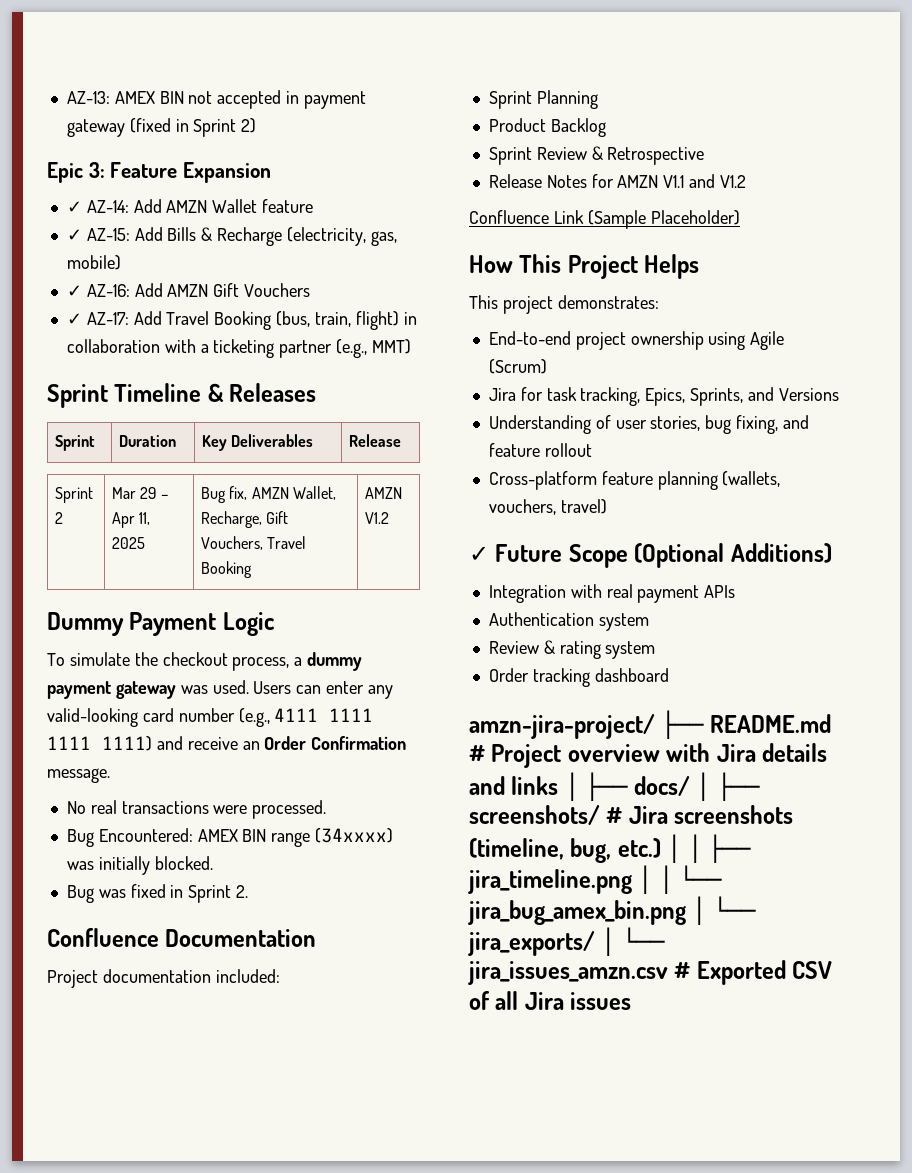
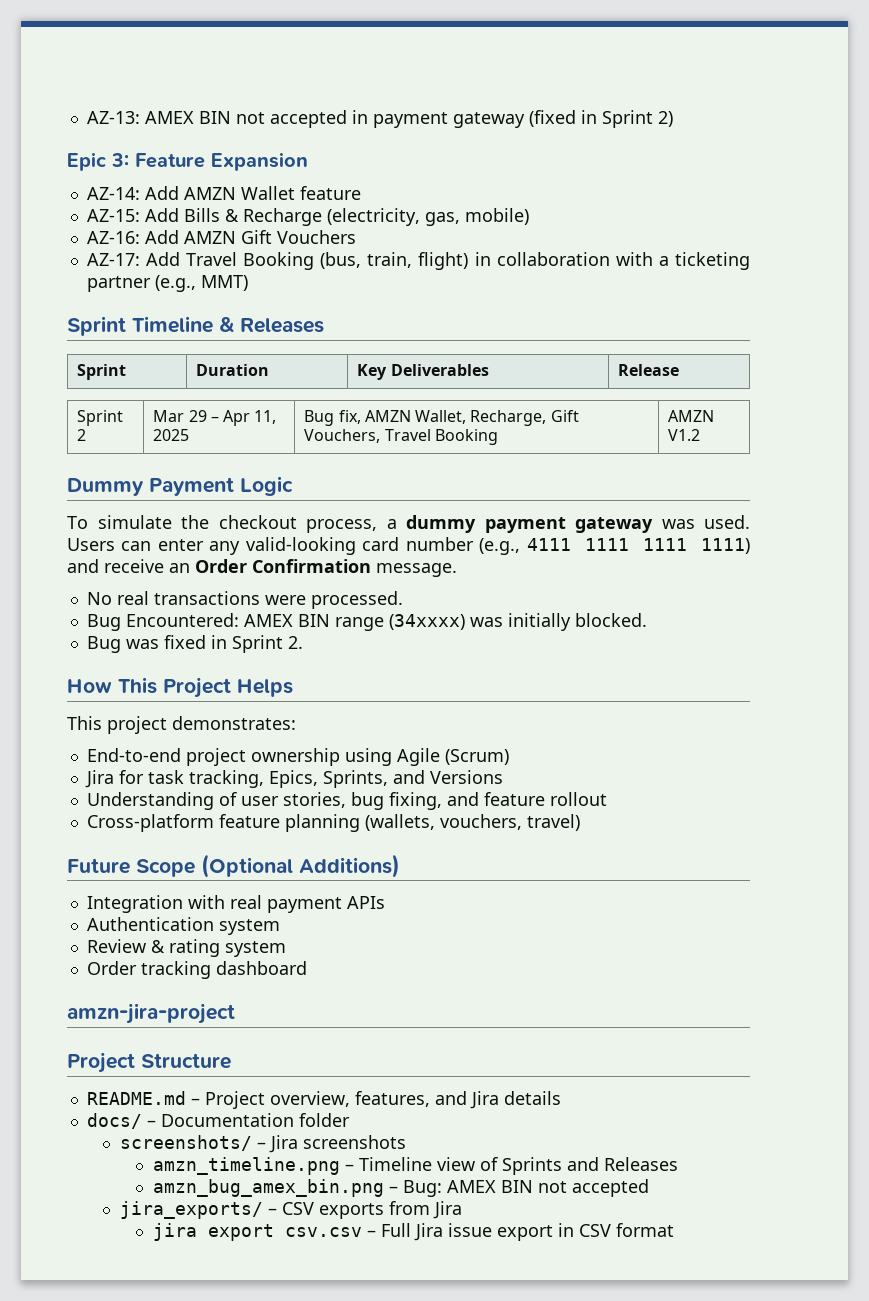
[66,201,82,213] ✓ -> (308, 161) none
[66,229,82,241] ✓ -> (361, 193) none
[66,285,82,297] ✓ -> (529, 216) none
[66,313,82,325] ✓ -> (356, 237) none
[47,928,317,947] [47,969,280,988] [488,90,598,109] [488,118,606,137] [488,146,705,165] [488,174,746,188] [469,210,740,229] // Confluence Documentation // Project documentation included: // Sprint Planning // Product Backlog // Sprint Review & Retrospective // Release Notes for AMZN V1.1 and V1.2 // Confluence Link (Sample Placeholder) -> (303, 642) none
[469,546,489,562] ✓ -> (580, 822) none
[469,710,831,739] [469,743,828,768] [469,772,760,801] [469,805,794,825] [469,834,752,863] [468,865,723,894] [468,896,756,925] [468,927,665,956] [468,960,833,985] [469,991,632,1010] amzn-jira-project/ ├── README.md # Project overview with Jira details and links │ ├── docs/ │ ├── screenshots/ # Jira screenshots (timeline, bug, etc.) │ │ ├── jira_timeline.png │ │ └── jira_bug_amex_bin.png │ └── jira_exports/ │ └── jira_issues_amzn.csv # Exported CSV of all Jira issues -> [67,1003,235,1024] [67,1052,231,1073] [86,1091,561,1109] [86,1113,350,1129] [119,1135,406,1153] [152,1157,678,1175] [152,1179,649,1197] [119,1201,462,1219] [152,1223,674,1241] amzn-jira-project // Project Structure // README.md – Project overview, features, and Jira details // docs/ – Documentation folder // screenshots/ – Jira screenshots // amzn_timeline.png – Timeline view of Sprints and Releases // amzn_bug_amex_bin.png – Bug: AMEX BIN not accepted // jira_exports/ – CSV exports from Jira // jira export csv.csv – Full Jira issue export in CSV format

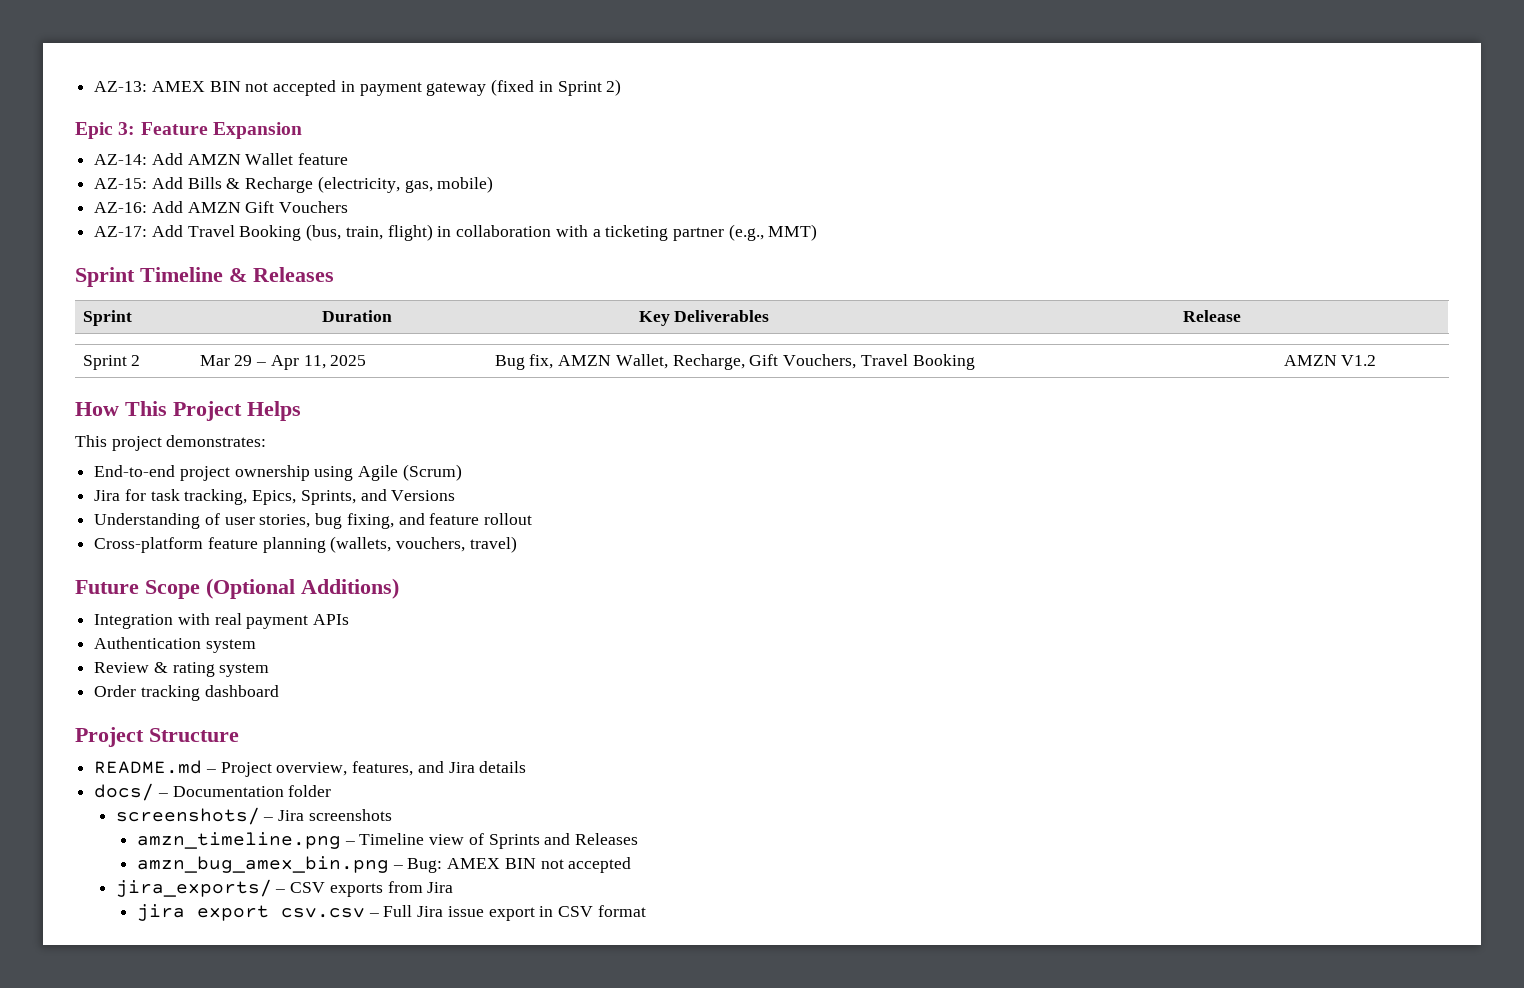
[67,476,293,496] [67,515,750,533] [67,537,750,555] [67,559,457,577] [86,591,403,609] [86,613,647,631] [86,635,303,653] // Dummy Payment Logic // To simulate the checkout process, a dummy payment gateway was used. Users can enter any valid-looking card number (e.g., 4111 1111 1111 1111) and receive an Order Confirmation message. // No real transactions were processed. // Bug Encountered: AMEX BIN range (34xxxx) was initially blocked. // Bug was fixed in Sprint 2. -> (1377, 360) none
[67,1003,235,1024] // amzn-jira-project -> (279, 691) none

